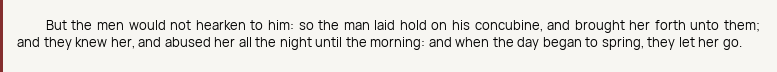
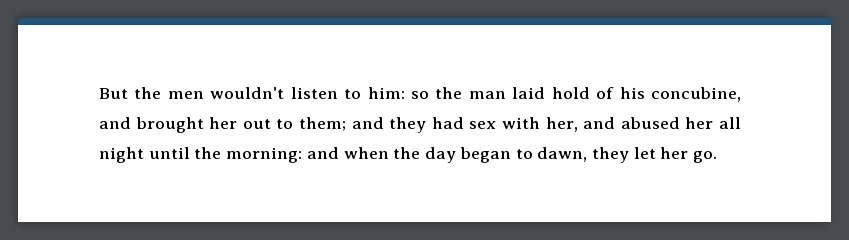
[128,20,246,30] would not hearken -> [210,87,338,99] wouldn't listen
[431,22,448,30] on -> [596,87,615,99] of
[654,20,720,30] forth unto -> [242,119,294,129] out to
[75,37,108,47] knew -> [431,117,540,129] had sex with
[255,37,277,47] the -> (742, 123) none
[601,37,644,50] spring, -> [537,147,588,162] dawn,

